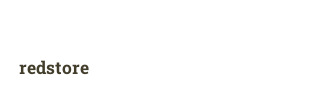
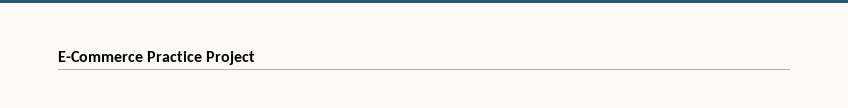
[19,60,89,75] redstore -> [58,51,256,65] E-Commerce Practice Project

